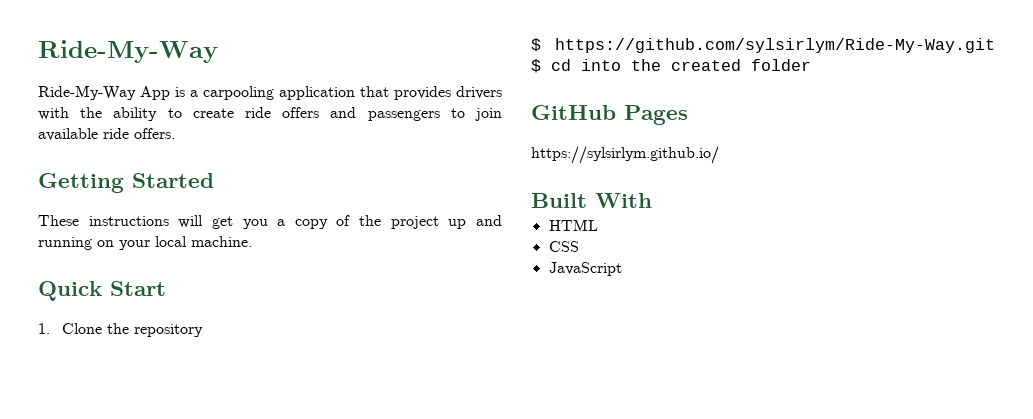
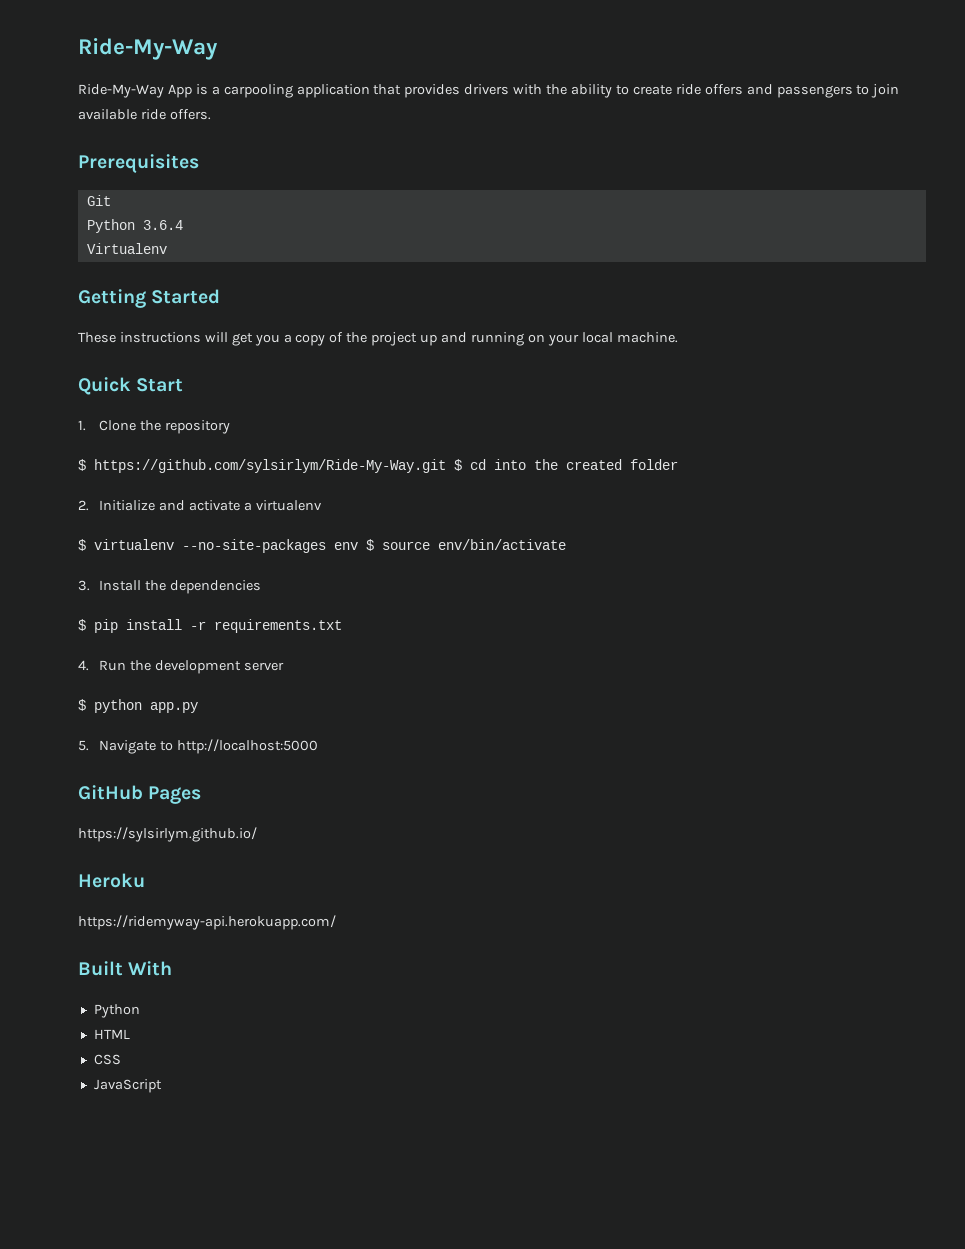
(175, 133) none -> [78,154,199,173] [86,195,111,206] [86,219,183,233] [86,243,167,254] // Prerequisites // Git // Python 3.6.4 // Virtualenv
(811, 65) none -> [78,500,322,511] [78,539,566,553] [78,580,261,594] [78,619,342,633] [78,660,284,674] [78,699,198,713] [78,739,318,754] // 2. Initialize and activate a virtualenv // $ virtualenv --no-site-packages env $ source env/bin/activate // 3. Install the dependencies // $ pip install -r requirements.txt // 4. Run the development server // $ python app.py // 5. Navigate to http://localhost:5000
(719, 155) none -> [78,873,145,888] [78,915,336,930] // Heroku // https://ridemyway-api.herokuapp.com/
(652, 200) none -> [93,1004,140,1018] // Python

